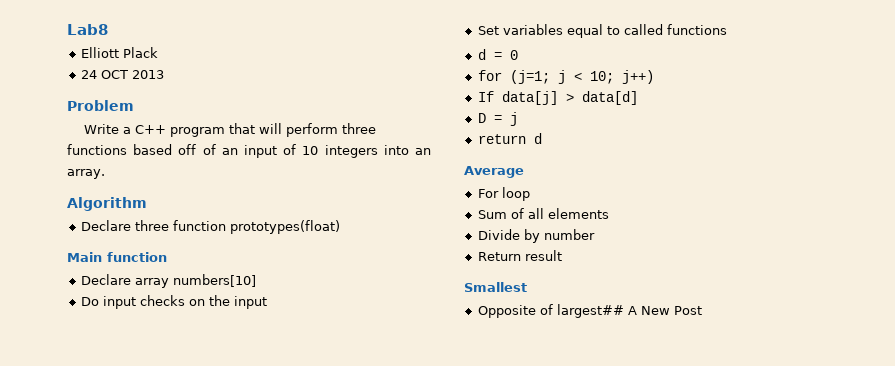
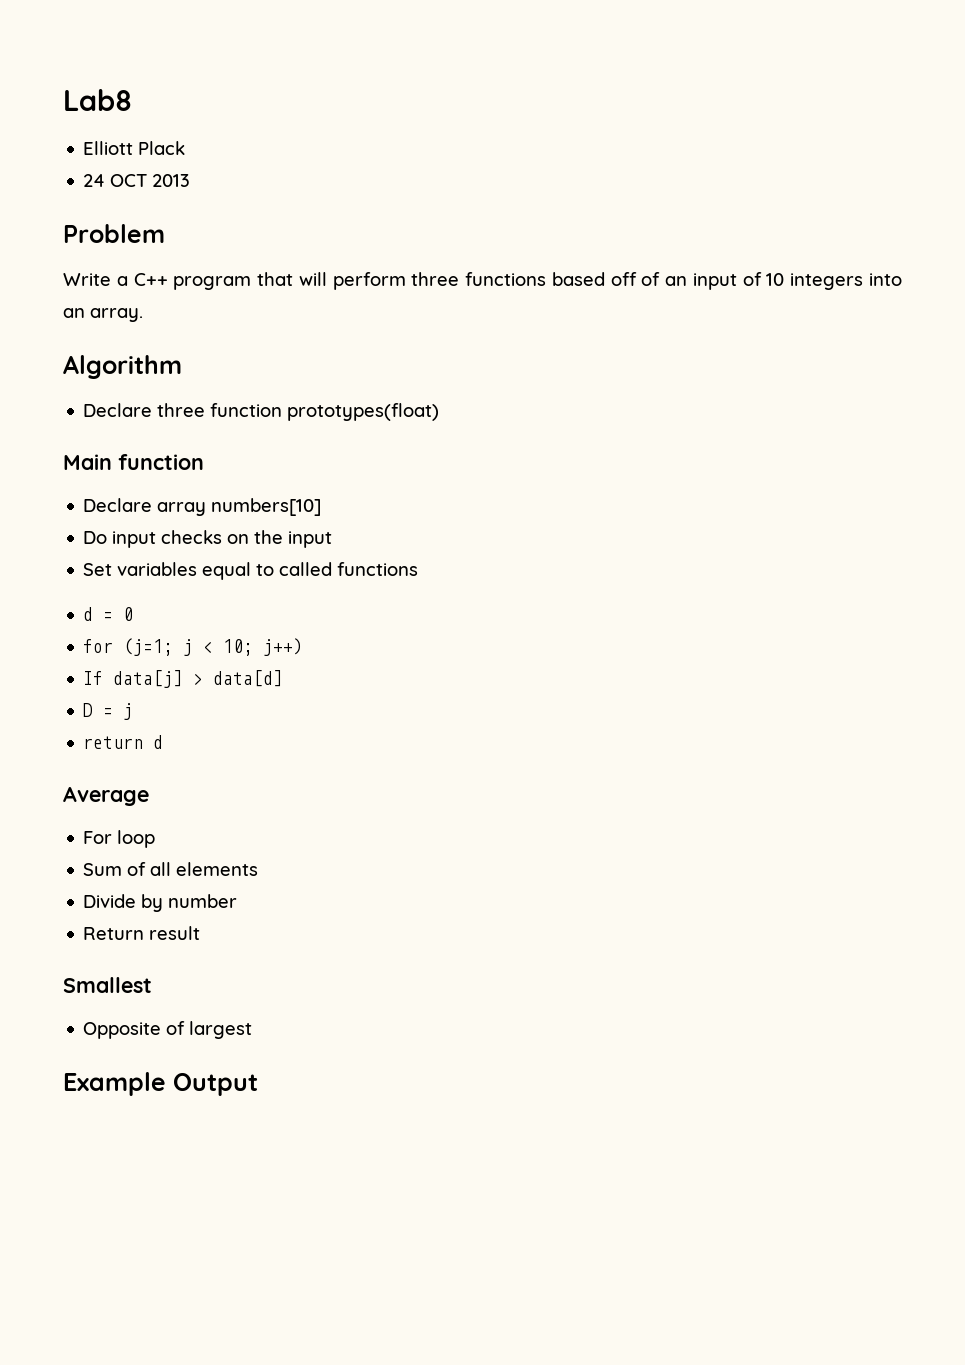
[556,304,702,318] largest## A New Post -> [189,1021,253,1039] [63,1072,258,1096] largest // Example Output

